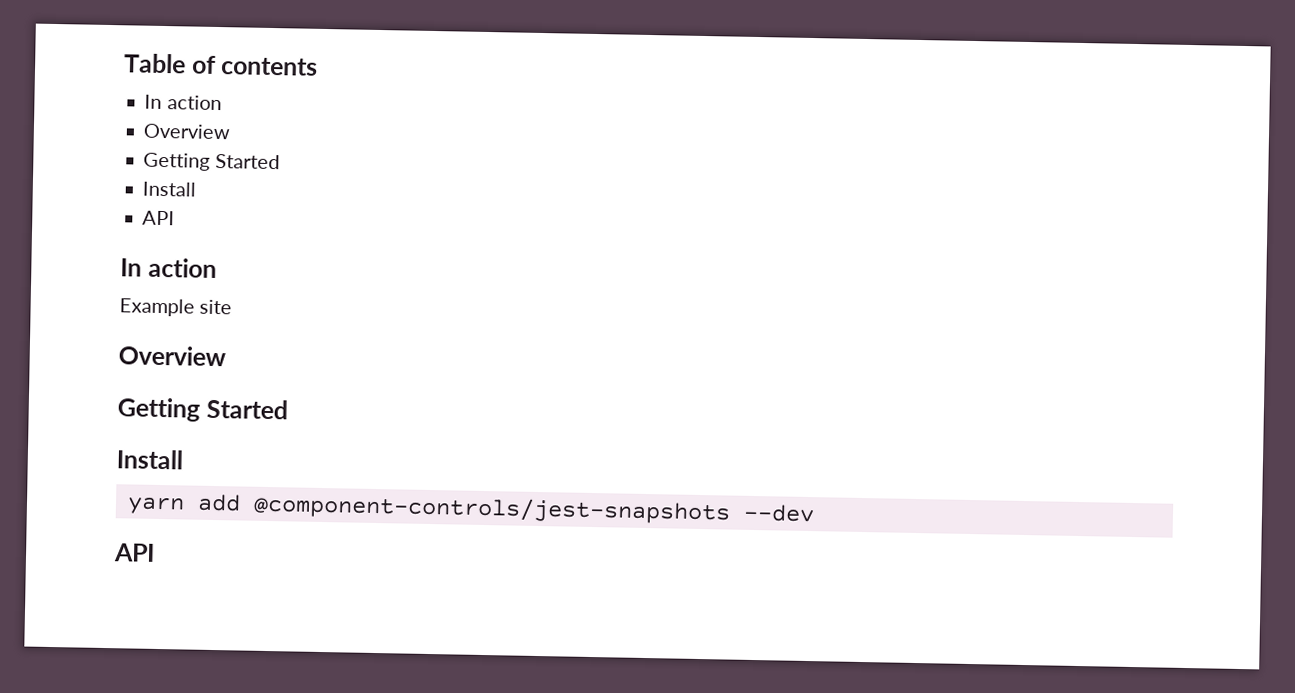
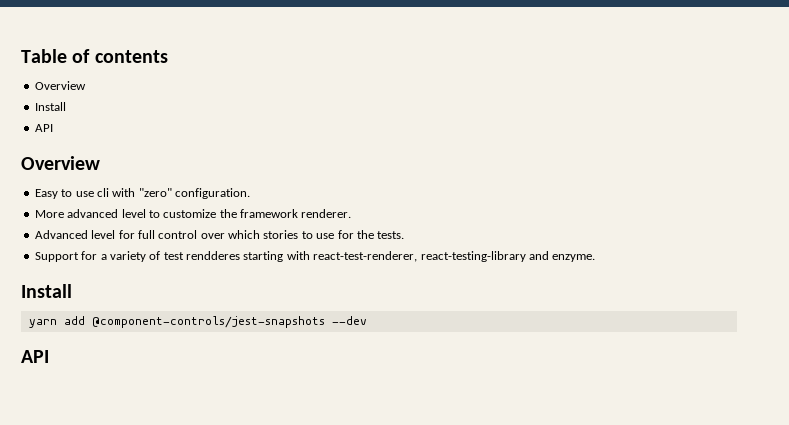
[144,94,222,111] [143,123,232,140] [143,152,280,171] // In action // Overview // Getting Started -> [34,81,86,90] // Overview
[120,257,217,279] [119,298,233,317] [118,345,226,367] [117,397,288,422] In action // Example site // Overview // Getting Started -> [21,156,100,170] [34,188,250,199] [34,209,352,218] [34,230,405,239] [34,251,596,262] Overview // Easy to use cli with "zero" configuration. // More advanced level to customize the framework renderer. // Advanced level for full control over which stories to use for the tests. // Support for a variety of test rendderes starting with react-test-renderer, react-testing-library and enzyme.

